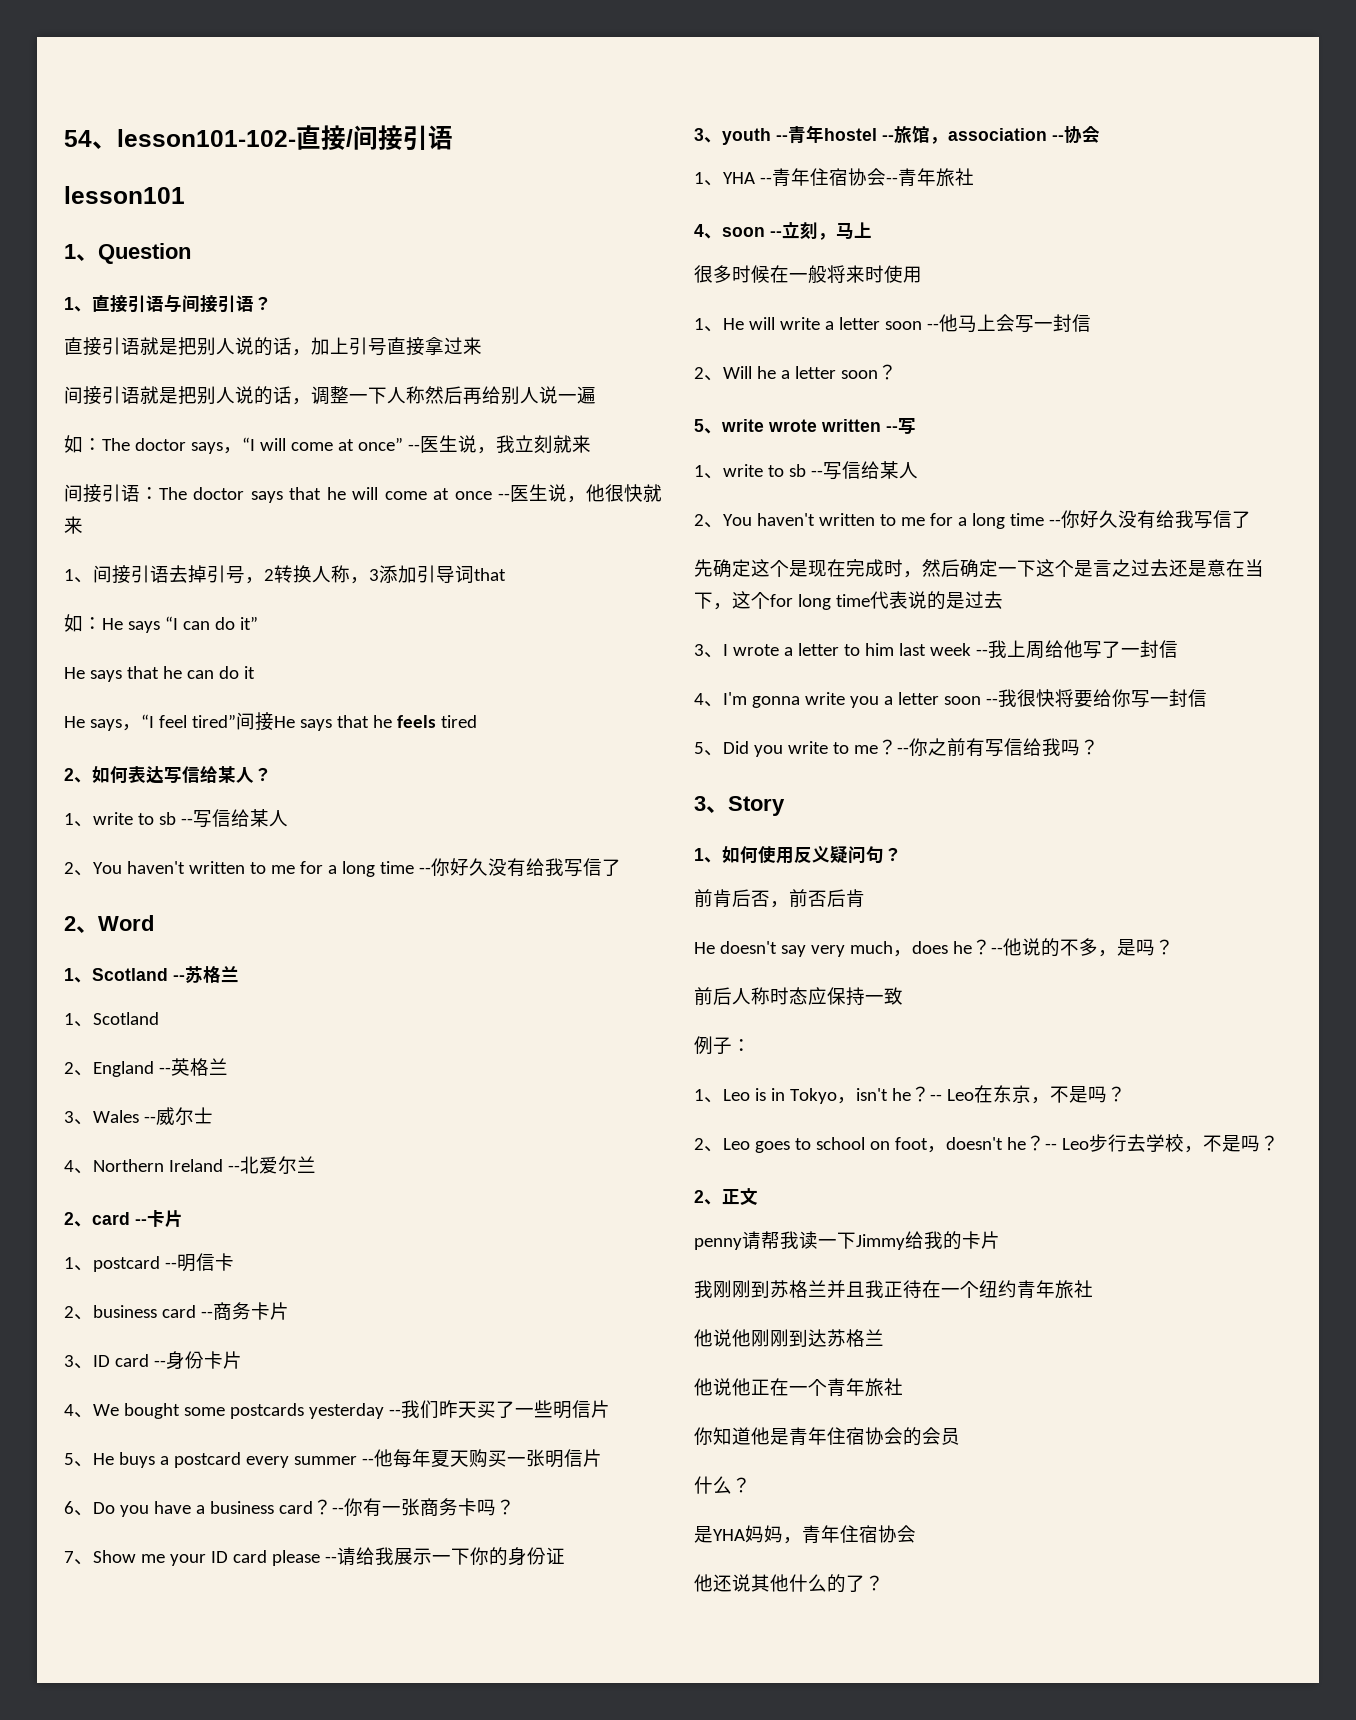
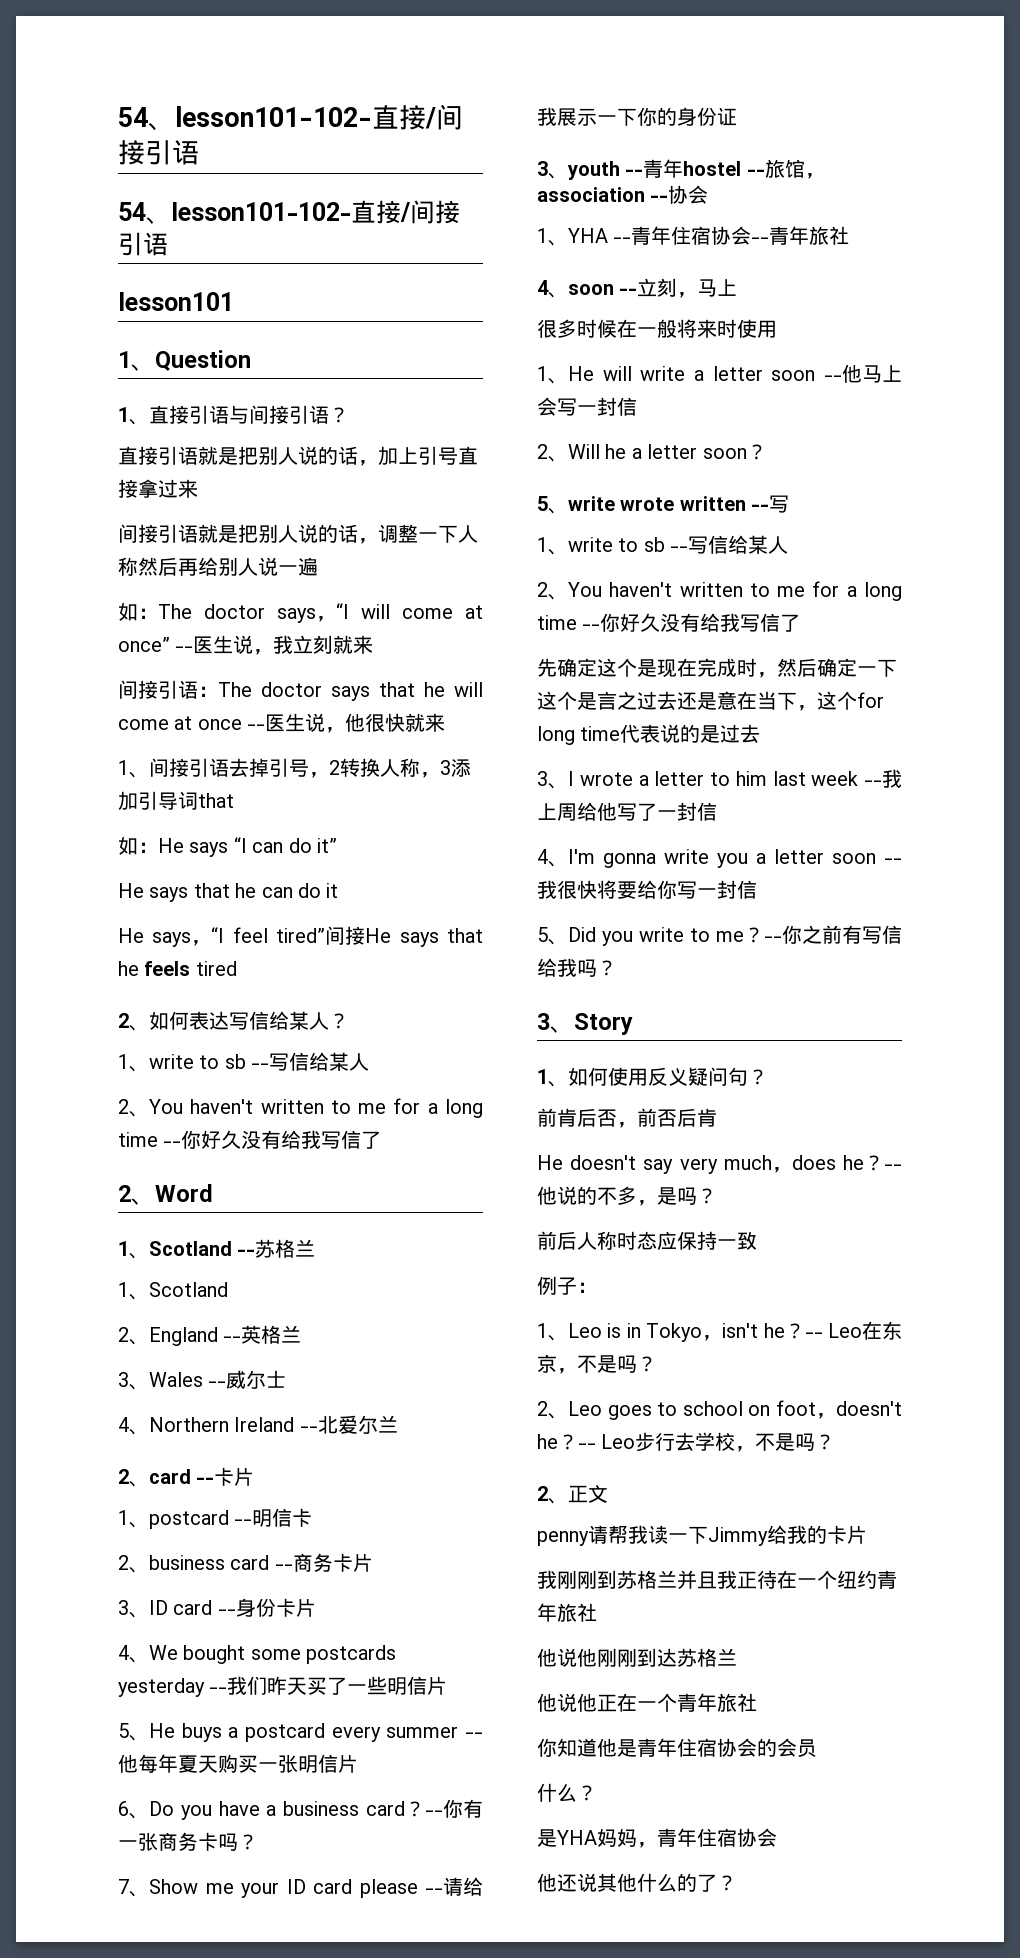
[64,125,453,150] 54、lesson101-102-直接/间接引语 -> [118,104,463,131] [118,140,199,165] [118,200,460,224] [118,232,168,256] 54、lesson101-102-直接/间接引语 // 54、lesson101-102-直接/间接引语

